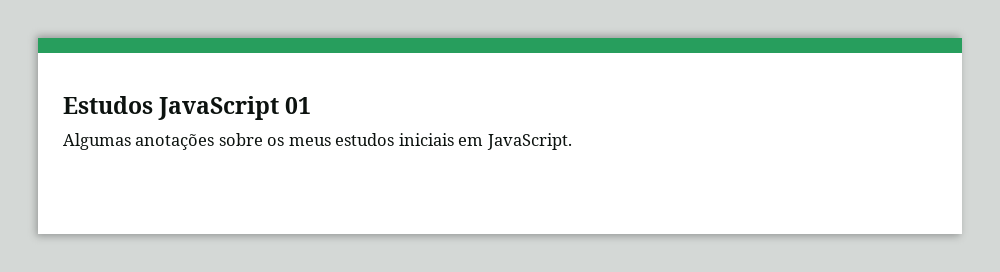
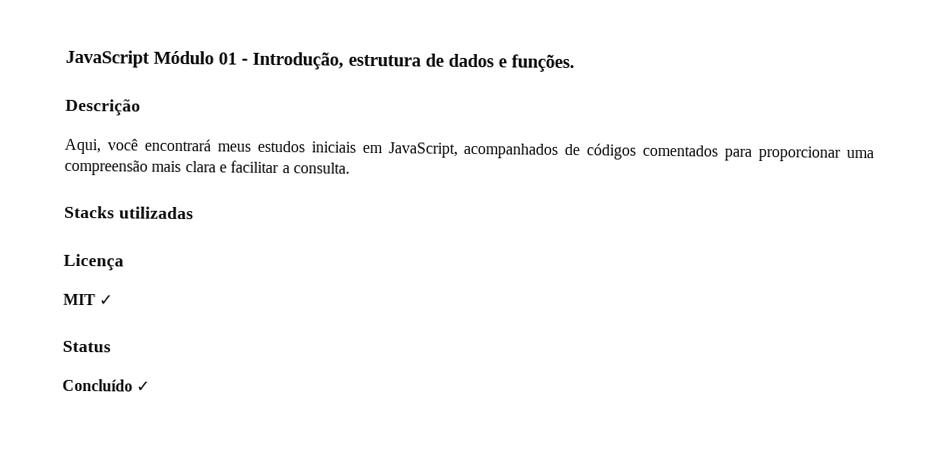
[63,96,280,120] Estudos JavaScript -> [65,49,214,68] JavaScript Módulo
[63,133,572,150] // Algumas anotações sobre os meus estudos iniciais em JavaScript. -> [241,51,575,73] [65,98,141,116] [64,138,875,162] [64,159,350,176] [64,205,194,220] [63,253,124,271] [63,293,114,306] [62,340,111,353] [62,378,151,392] - Introdução, estrutura de dados e funções. // Descrição // Aqui, você encontrará meus estudos iniciais em JavaScript, acompanhados de códigos comentados para proporcionar uma compreensão mais clara e facilitar a consulta. // Stacks utilizadas // Licença // MIT ✓ // Status // Concluído ✓

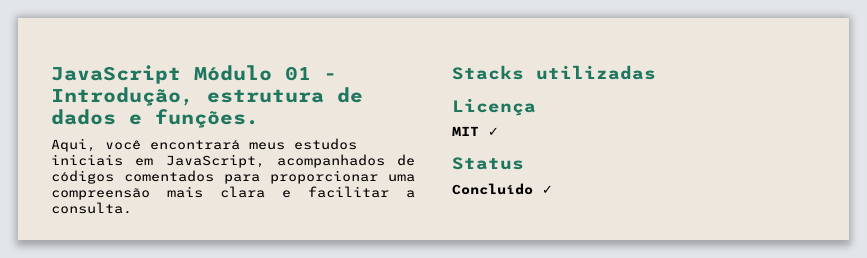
[65,98,141,116] // Descrição -> (259, 118) none

